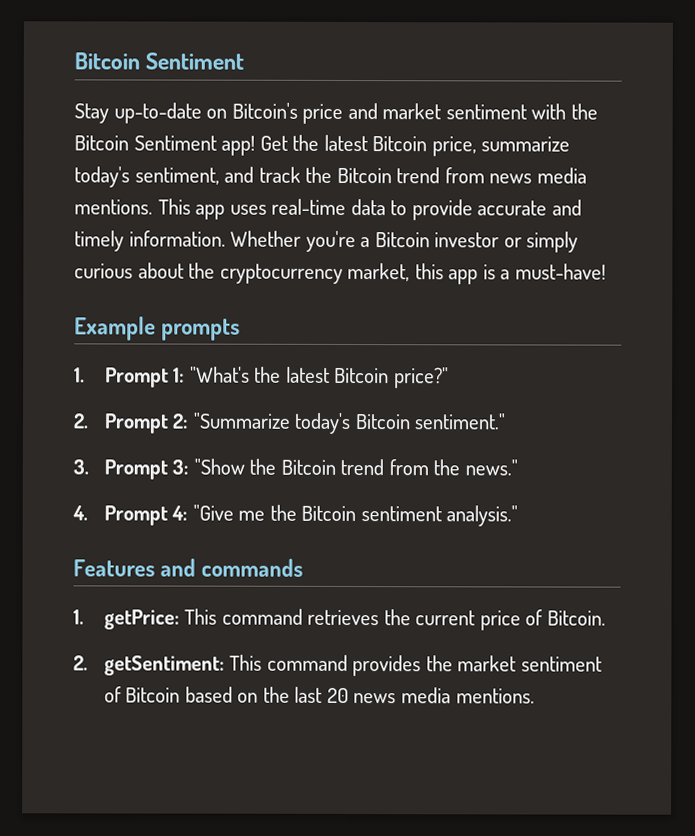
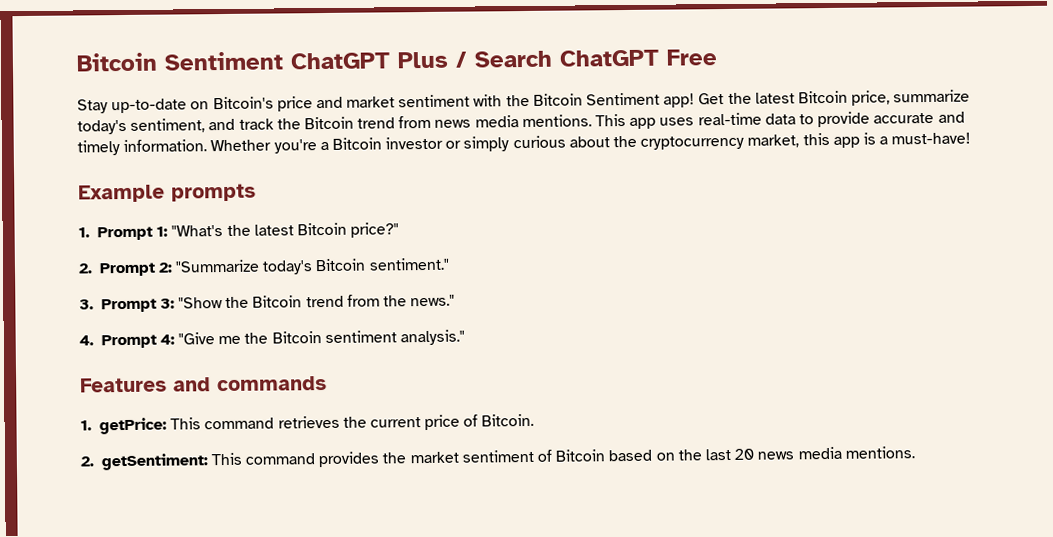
[74,52,245,70] Bitcoin Sentiment -> [76,49,717,72] Bitcoin Sentiment ChatGPT Plus / Search ChatGPT Free

